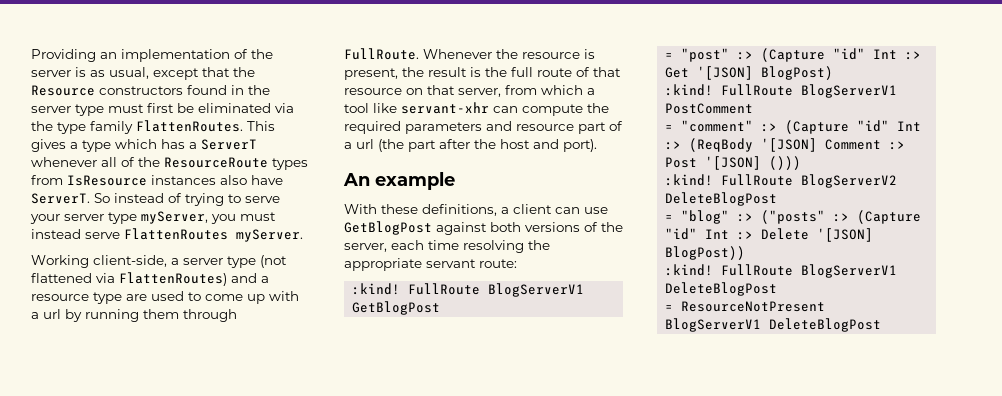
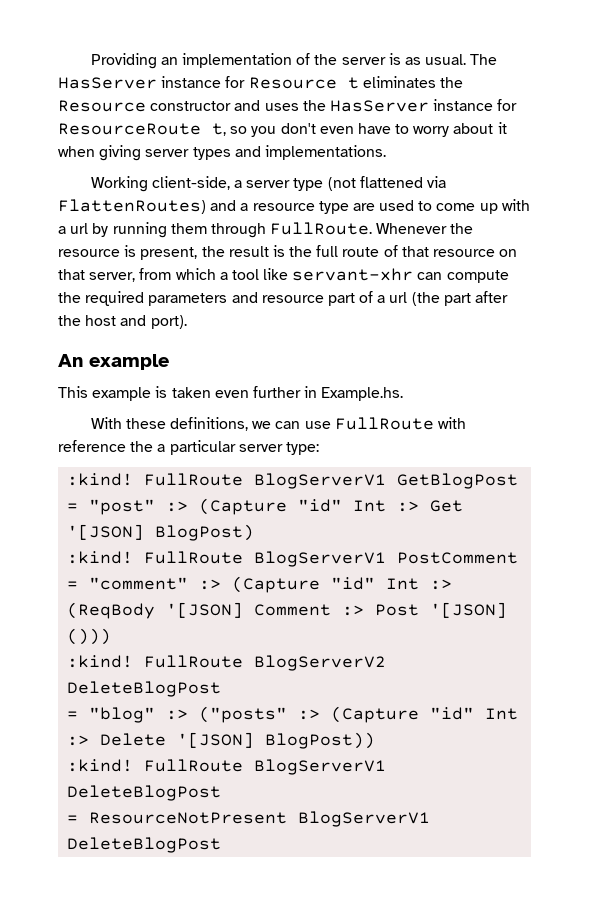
[109,67,255,80] [31,85,270,96] [31,103,294,116] [31,120,275,134] [31,139,257,152] [31,157,308,170] [31,175,283,186] [31,193,280,206] [30,211,276,224] [31,228,303,242] usual, except that the Resource constructors found in the server type must first be eliminated via the type family FlattenRoutes. This gives a type which has a ServerT whenever all of the ResourceRoute types from IsResource instances also have ServerT. So instead of trying to serve your server type myServer, you must instead serve FlattenRoutes myServer. -> [425,54,498,65] [58,76,463,89] [58,99,518,112] [58,122,507,137] [58,145,386,161] usual. The HasServer instance for Resource t eliminates the Resource constructor and uses the HasServer instance for ResourceRoute t, so you don't even have to worry about it when giving server types and implementations.
[344,204,608,216] [344,221,623,235] [344,240,550,253] [344,258,517,271] With these definitions, a client can use GetBlogPost against both versions of the server, each time resolving the appropriate servant route: -> [58,386,404,401] [90,417,466,431] [58,440,319,455] This example is taken even further in Example.hs. // With these definitions, we can use FullRoute with reference the a particular server type:

